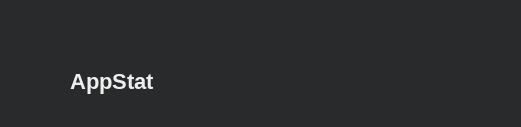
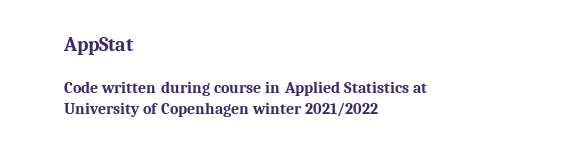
(154, 84) none -> [64,81,428,96] [64,102,379,117] // Code written during course in Applied Statistics at University of Copenhagen winter 2021/2022

